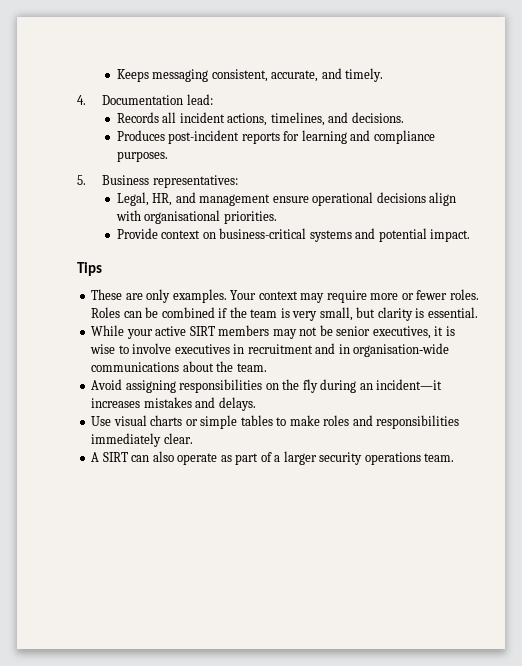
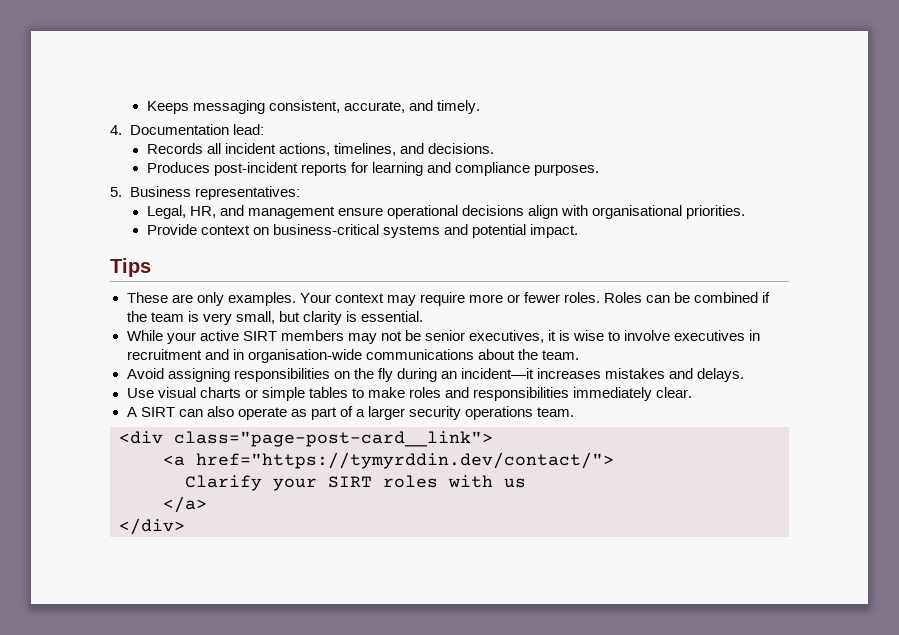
(455, 457) none -> [119,431,493,447] [163,452,614,469] [185,475,526,491] [163,496,207,513] [119,518,185,535] // <div class="page-post-card__link"> // <a href="https://tymyrddin.dev/contact/"> // Clarify your SIRT roles with us // </a> // </div>

